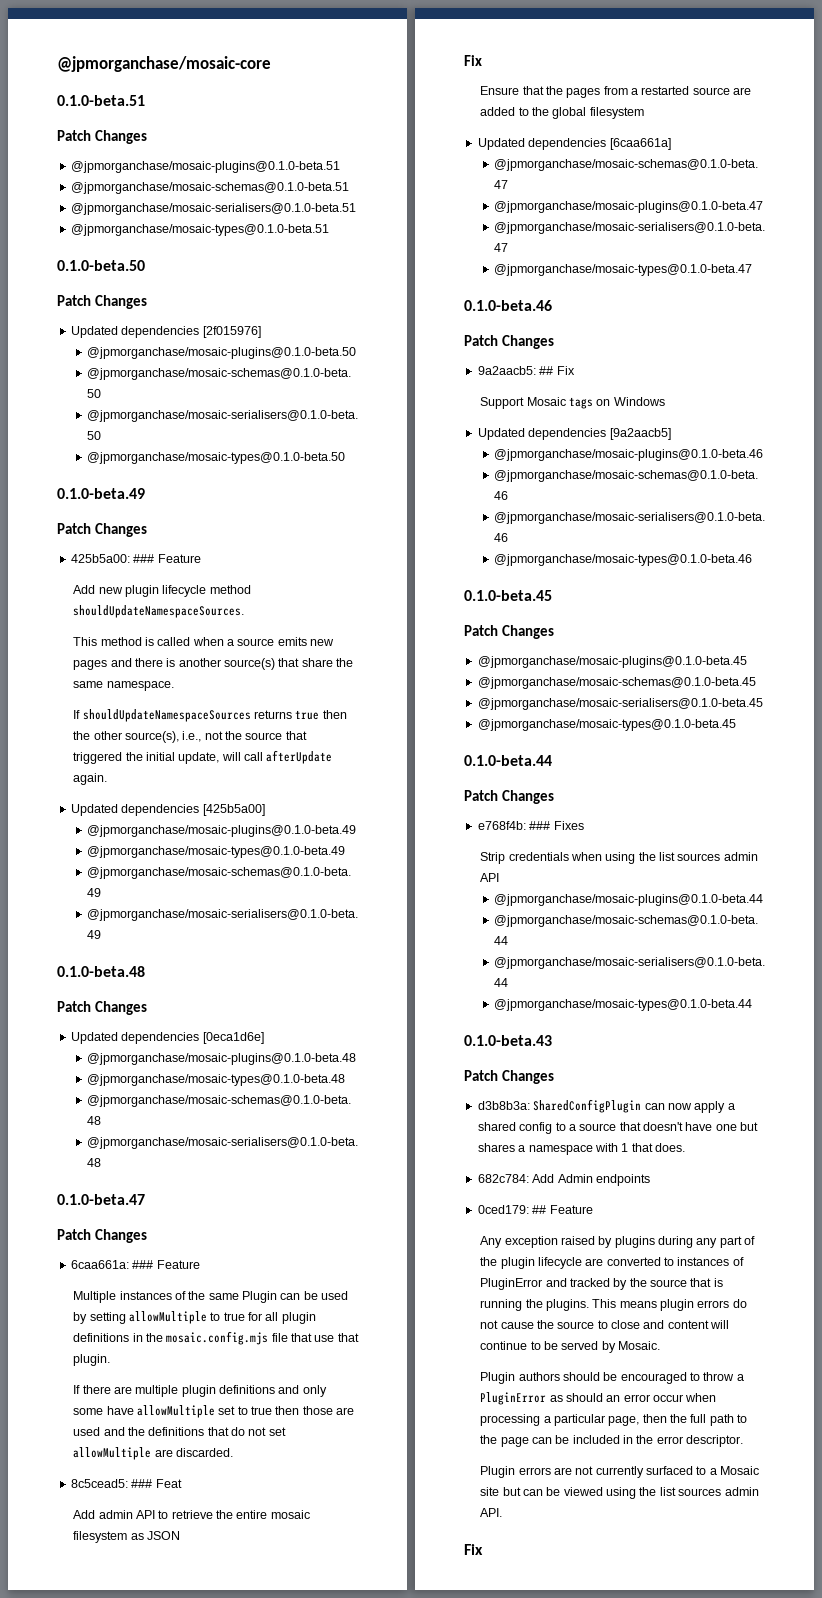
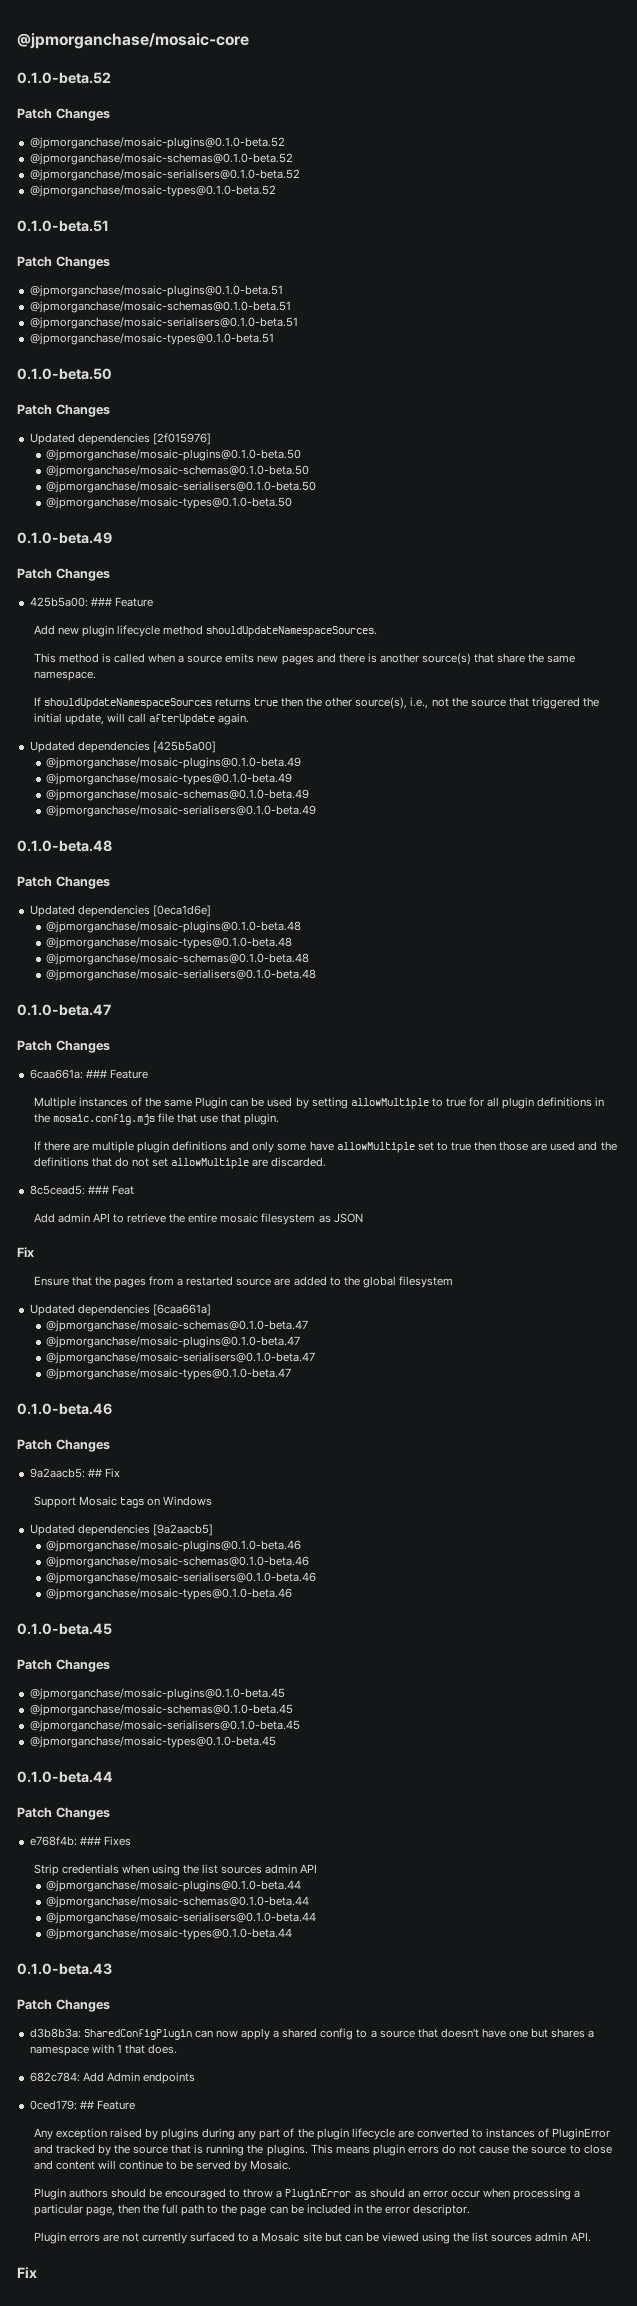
(271, 64) none -> [17,72,111,84] [17,108,110,121] [29,137,285,149] [29,153,293,165] [29,169,300,181] [29,185,276,197] // 0.1.0-beta.52 // Patch Changes // @jpmorganchase/mosaic-plugins@0.1.0-beta.52 // @jpmorganchase/mosaic-schemas@0.1.0-beta.52 // @jpmorganchase/mosaic-serialisers@0.1.0-beta.52 // @jpmorganchase/mosaic-types@0.1.0-beta.52

